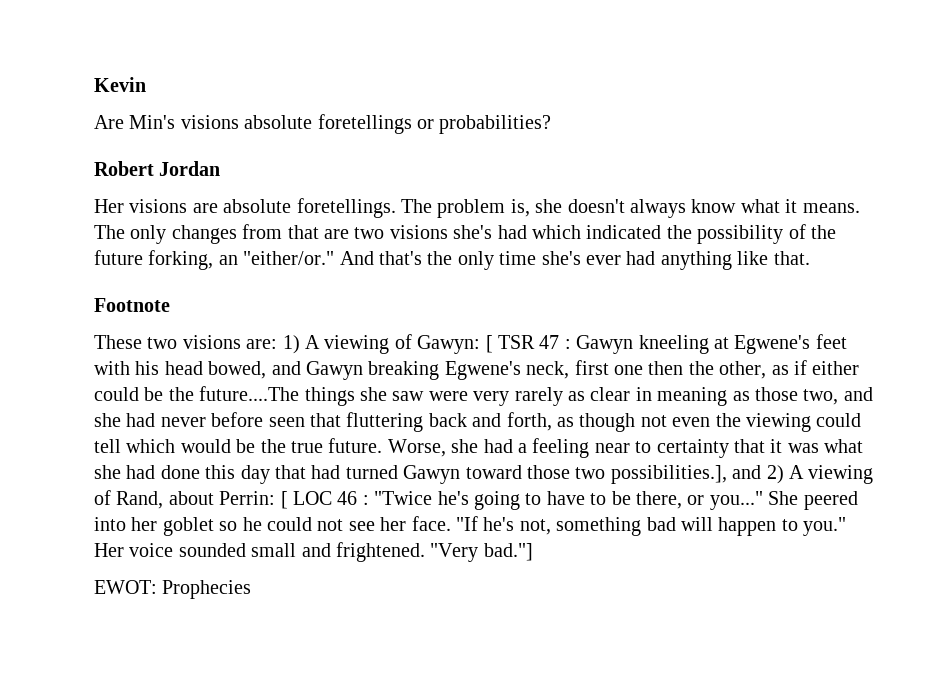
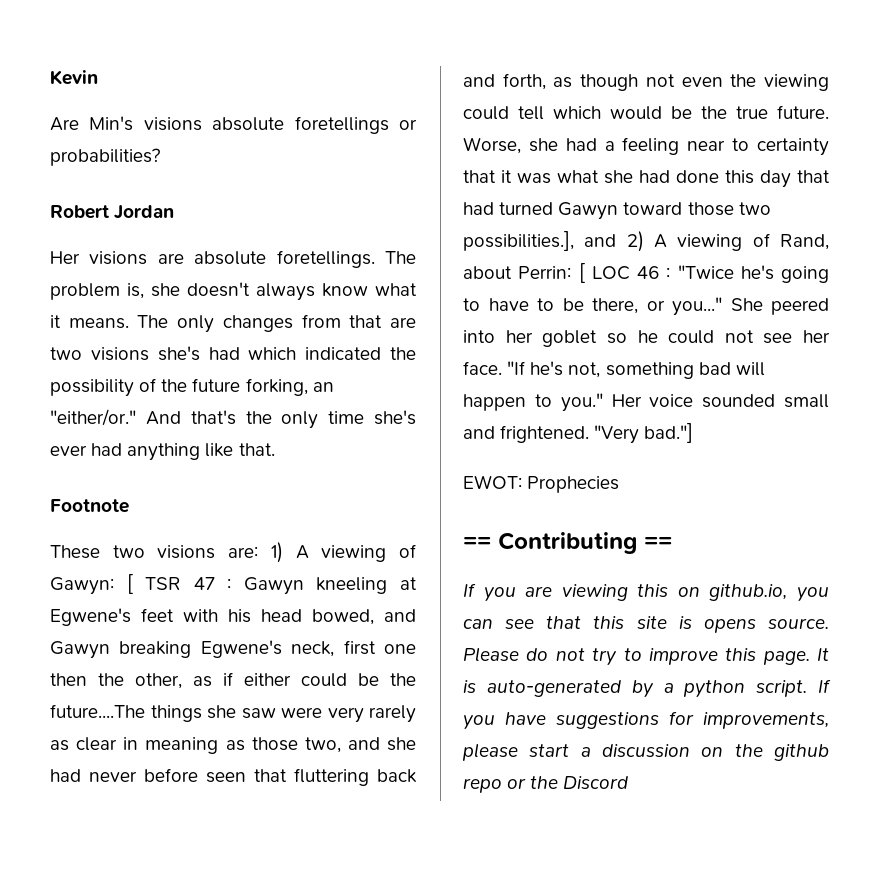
(252, 589) none -> [463,532,672,554] [463,583,829,602] [463,616,829,633] [463,647,829,666] [463,679,831,698] [463,711,829,730] [462,743,829,761] [463,776,629,793] // == Contributing == // If you are viewing this on github.io, you can see that this site is opens source. Please do not try to improve this page. It is auto-generated by a python script. If you have suggestions for improvements, please start a discussion on the github repo or the Discord

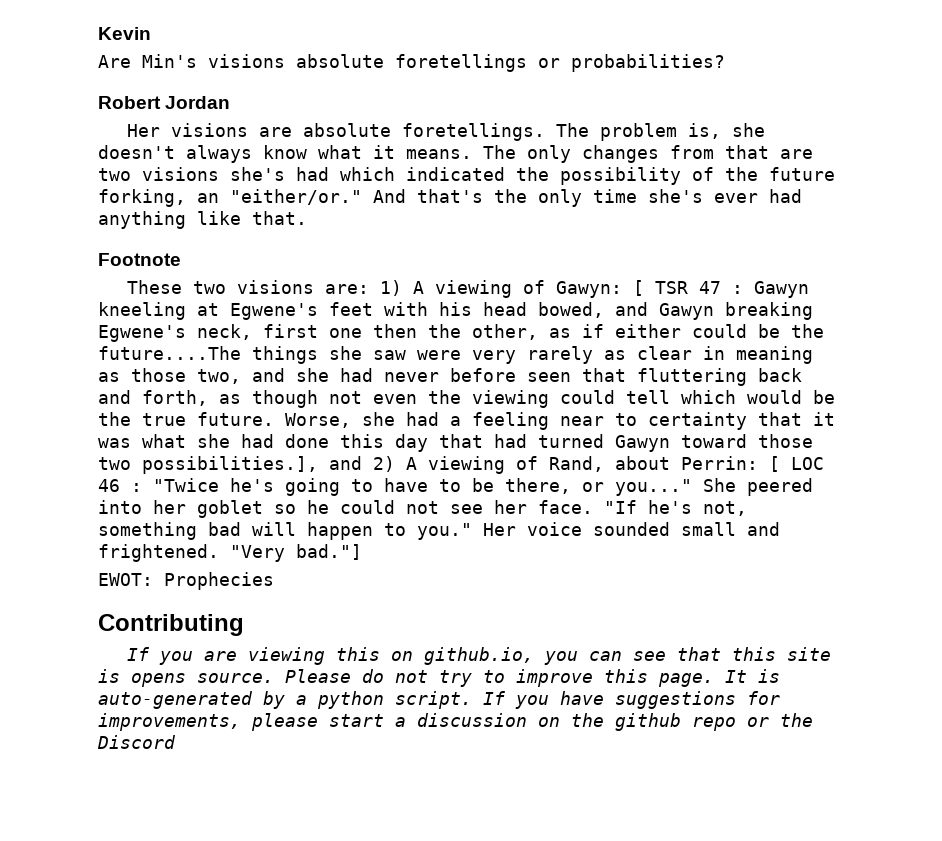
[463,537,491,549] == -> (274, 581) none
[644,537,672,549] == -> (244, 625) none

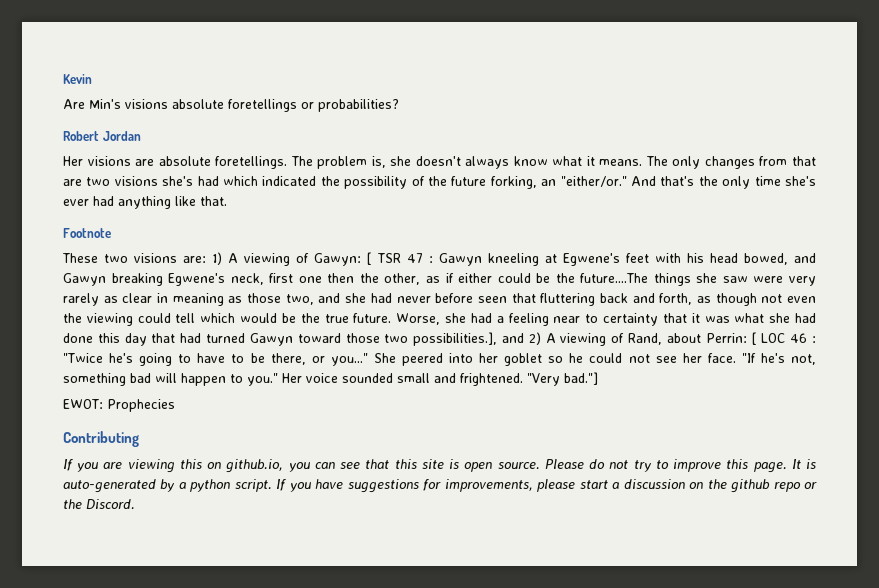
[131,673,186,687] opens -> [464,462,493,472] open
[97,735,176,749] Discord -> [86,499,135,510] Discord.

